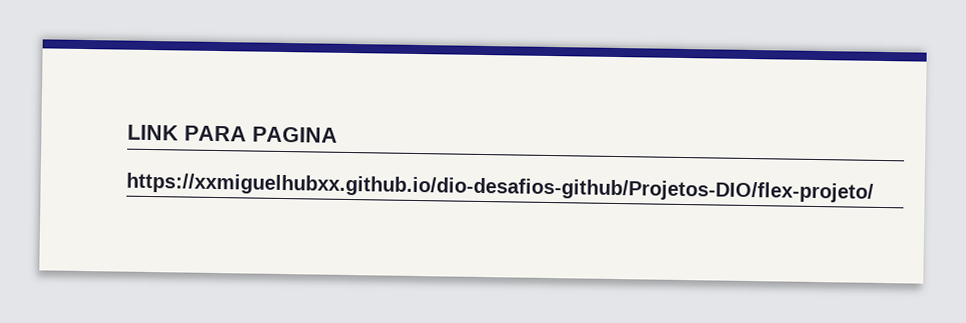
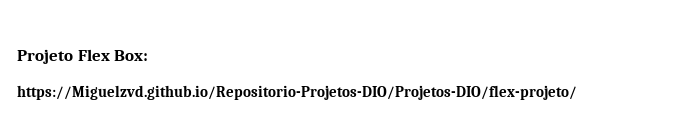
[127,124,338,143] [126,172,874,203] LINK PARA PAGINA // https://xxmiguelhubxx.github.io/dio-desafios-github/Projetos-DIO/flex-projeto/ -> [17,49,149,64] [17,85,577,100] Projeto Flex Box: // https://Miguelzvd.github.io/Repositorio-Projetos-DIO/Projetos-DIO/flex-projeto/

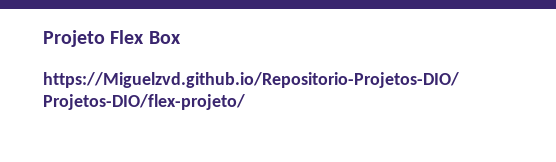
[114,50,149,61] Box: -> [148,31,181,44] Box

